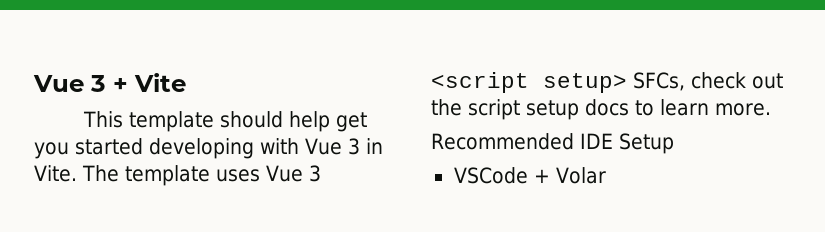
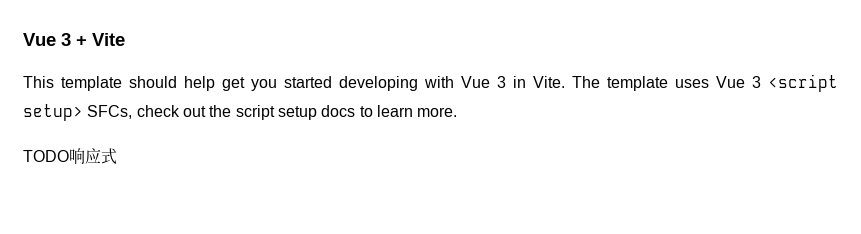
[431,133,674,154] [453,167,606,184] Recommended IDE Setup // VSCode + Volar -> [23,148,117,164] TODO响应式

